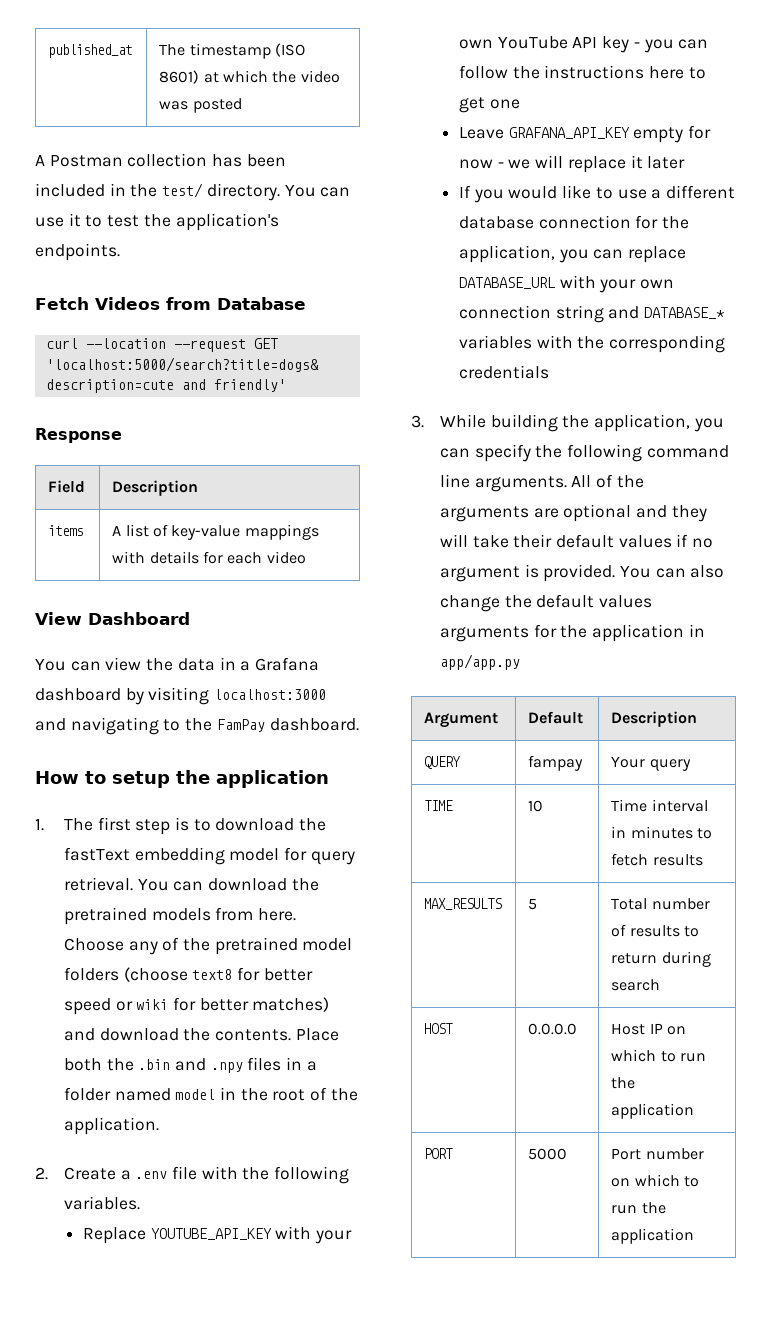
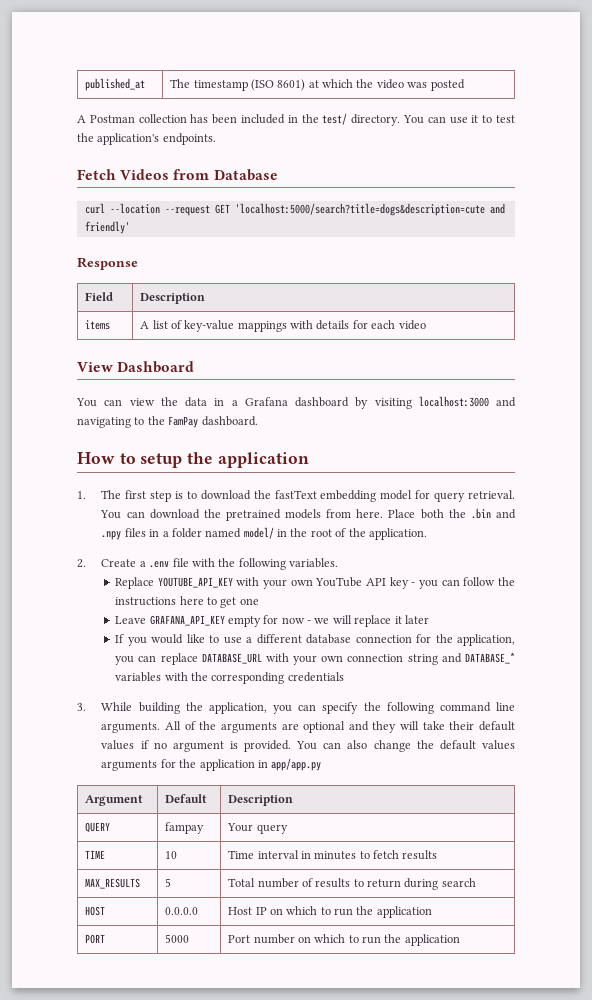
[63,937,353,955] [63,967,313,982] [63,997,330,1015] [63,1028,291,1041] Choose any of the pretrained model folders (choose text8 for better speed or wiki for better matches) and download the contents. -> (384, 513) none
[175,1089,216,1100] model -> [243,527,274,539] model/

